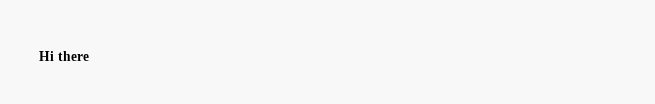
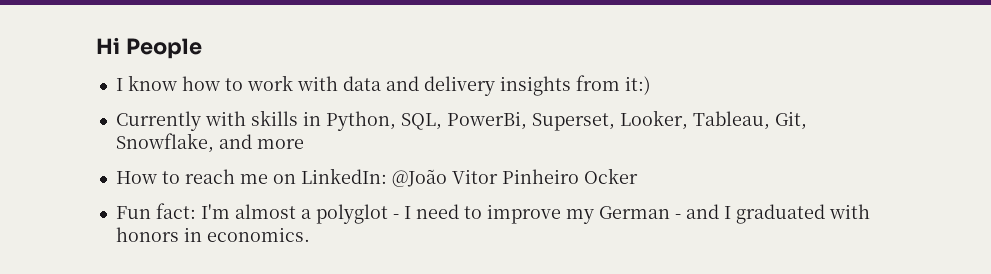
[57,51,89,61] there -> [125,38,202,59] [115,75,651,96] [115,110,807,131] [115,133,304,153] [115,168,638,187] [115,203,870,224] [115,227,310,242] People // I know how to work with data and delivery insights from it:) // Currently with skills in Python, SQL, PowerBi, Superset, Looker, Tableau, Git, Snowflake, and more // How to reach me on LinkedIn: @João Vitor Pinheiro Ocker // Fun fact: I'm almost a polyglot - I need to improve my German - and I graduated with honors in economics.

